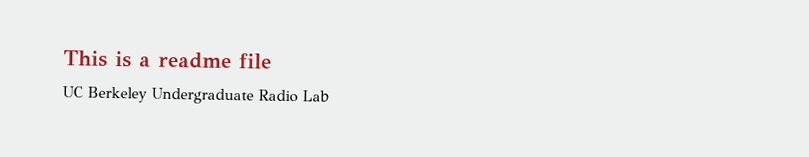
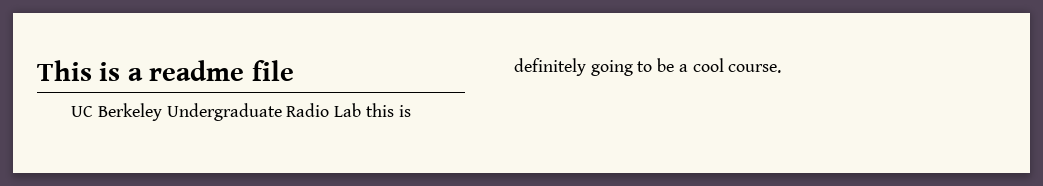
(329, 96) none -> [365,103,411,117] [514,58,782,76] this is definitely going to be a cool course.

